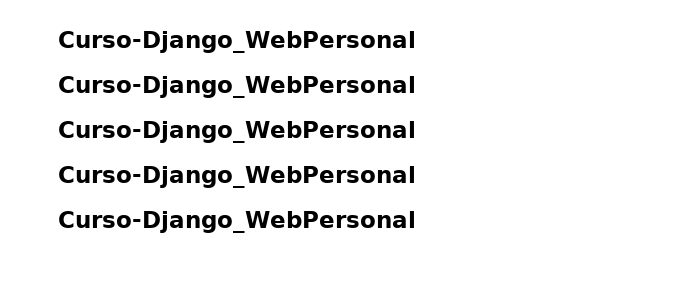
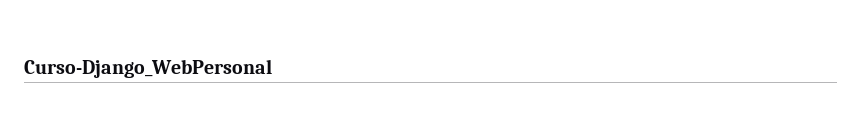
[58,31,416,53] [58,76,416,98] [58,121,416,143] [58,166,416,188] [58,211,416,233] Curso-Django_WebPersonal // Curso-Django_WebPersonal // Curso-Django_WebPersonal // Curso-Django_WebPersonal // Curso-Django_WebPersonal -> [24,59,272,78] Curso-Django_WebPersonal

